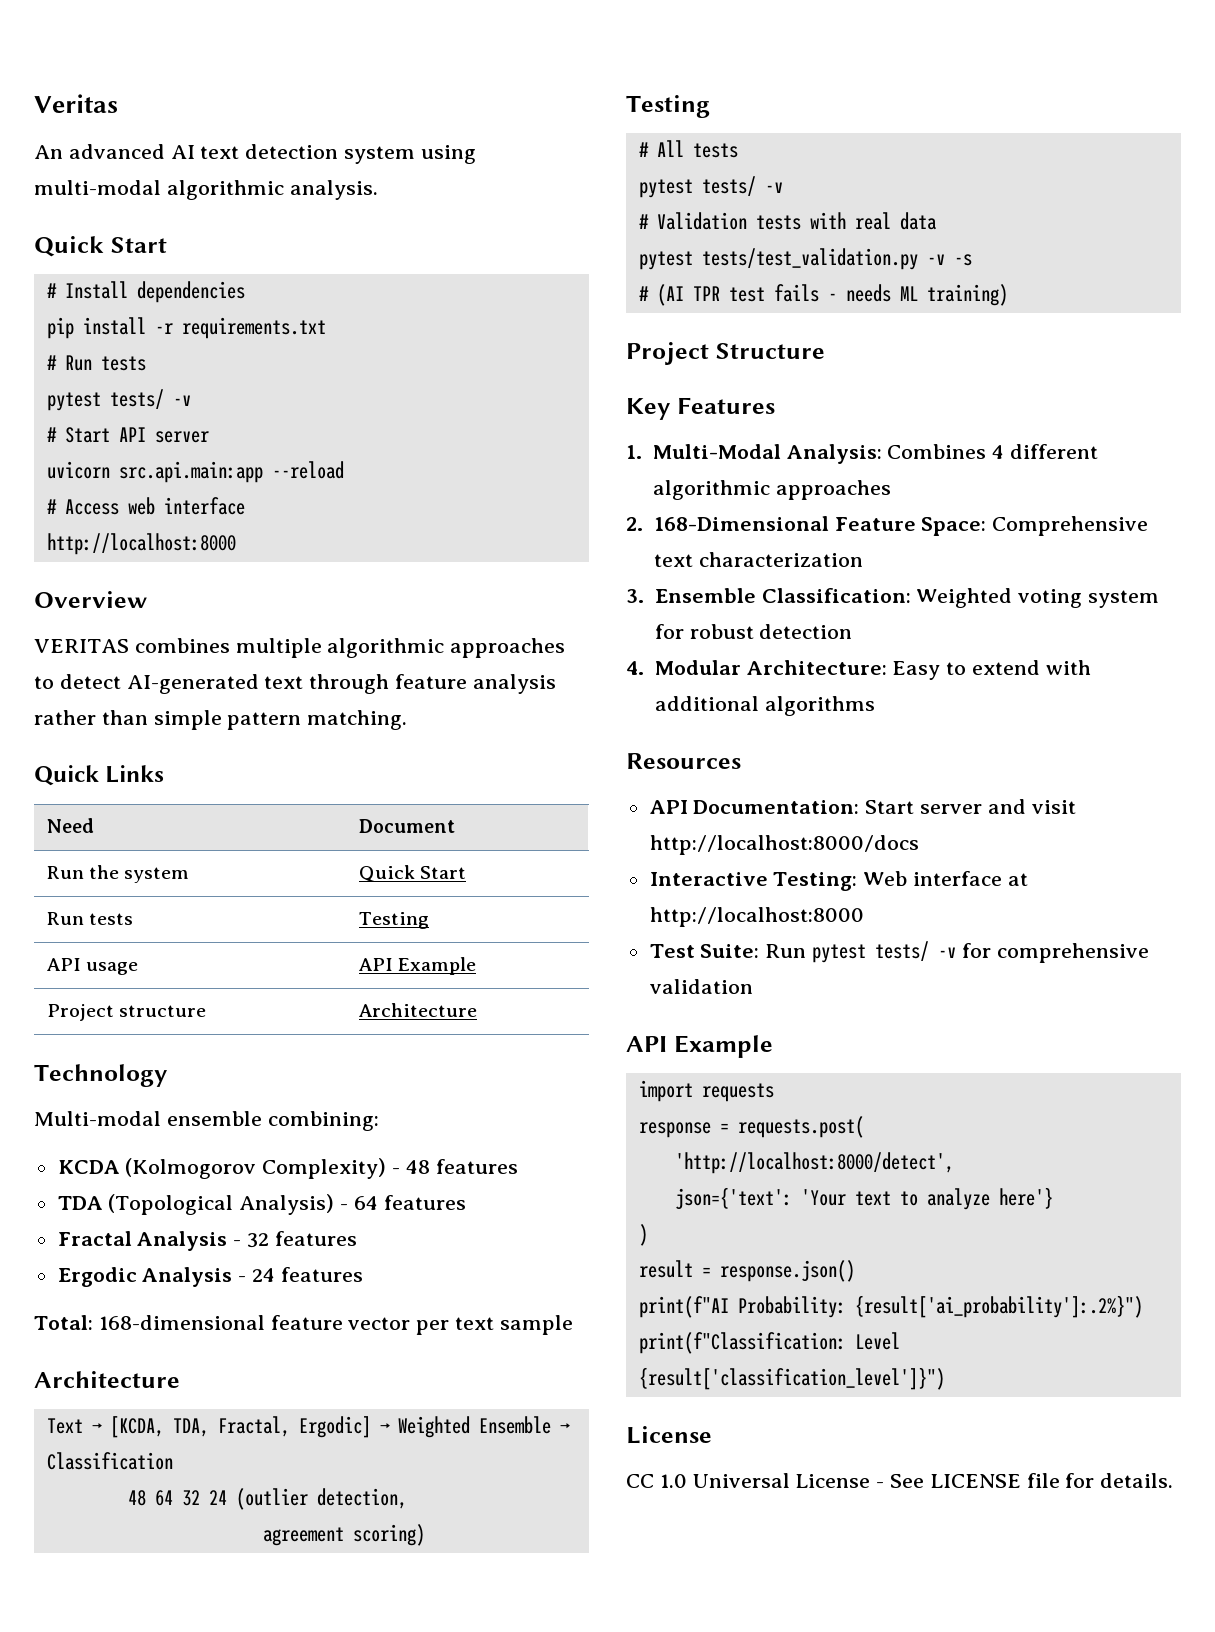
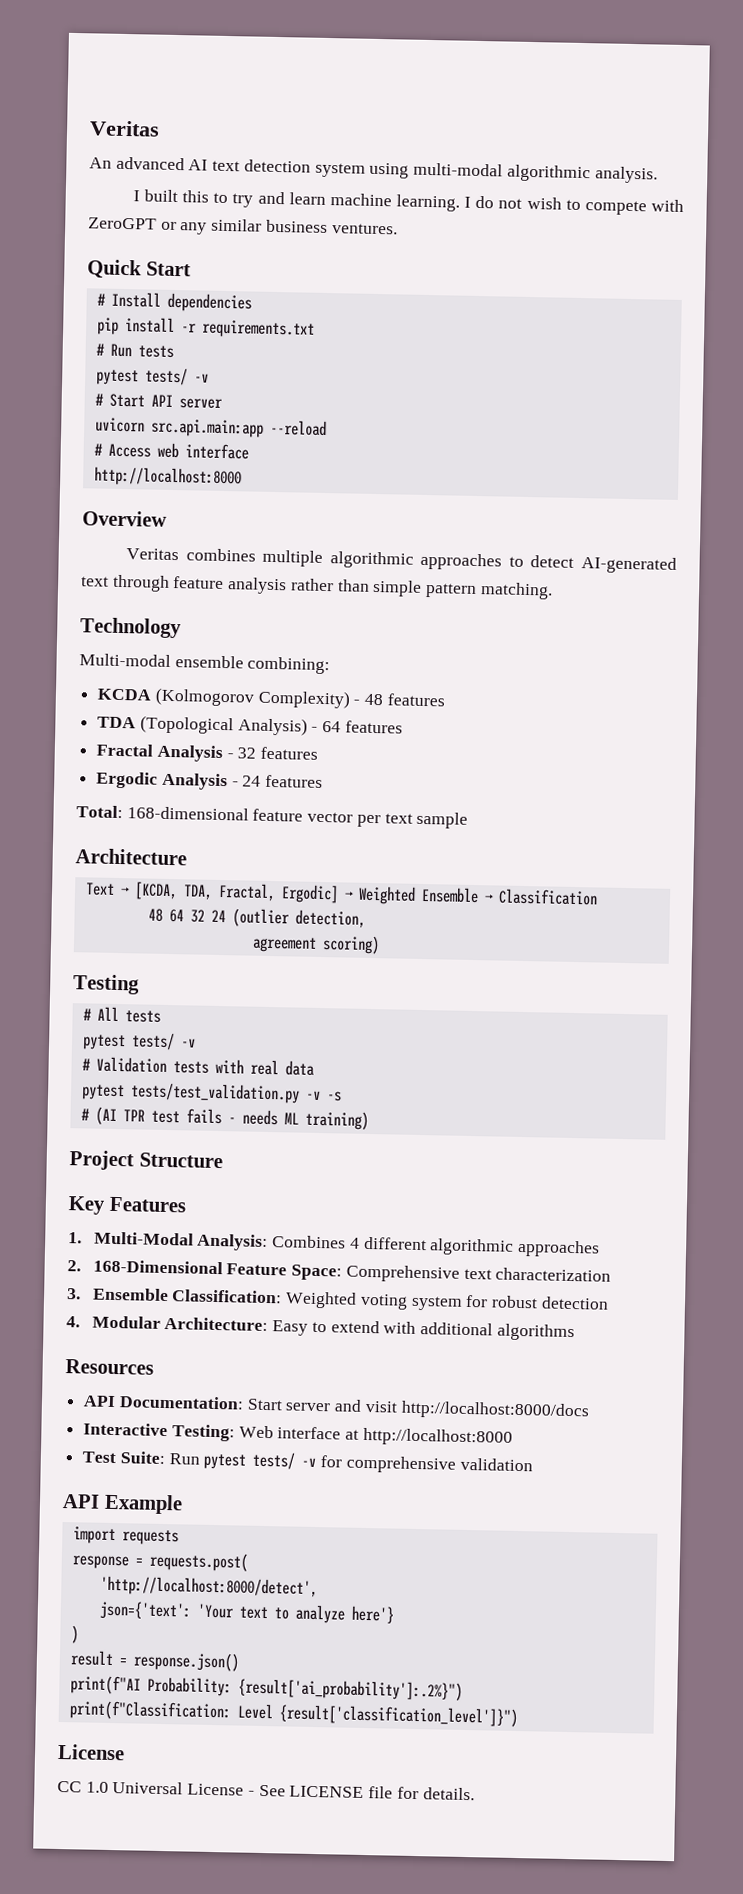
(378, 190) none -> [132,189,684,216] [88,217,398,235] // I built this to try and learn machine learning. I do not wish to compete with ZeroGPT or any similar business ventures.
[34,639,129,653] VERITAS -> [125,548,179,561] Veritas
[34,765,165,786] [46,818,94,833] [358,819,455,833] [46,865,190,883] [358,865,466,882] [46,912,133,925] [358,912,429,929] [46,958,138,975] [358,957,476,975] [46,1004,206,1021] [358,1003,477,1017] // Quick Links // Need | Document // Run the system | Quick Start // Run tests | Testing // API usage | API Example // Project structure | Architecture -> (553, 591) none

